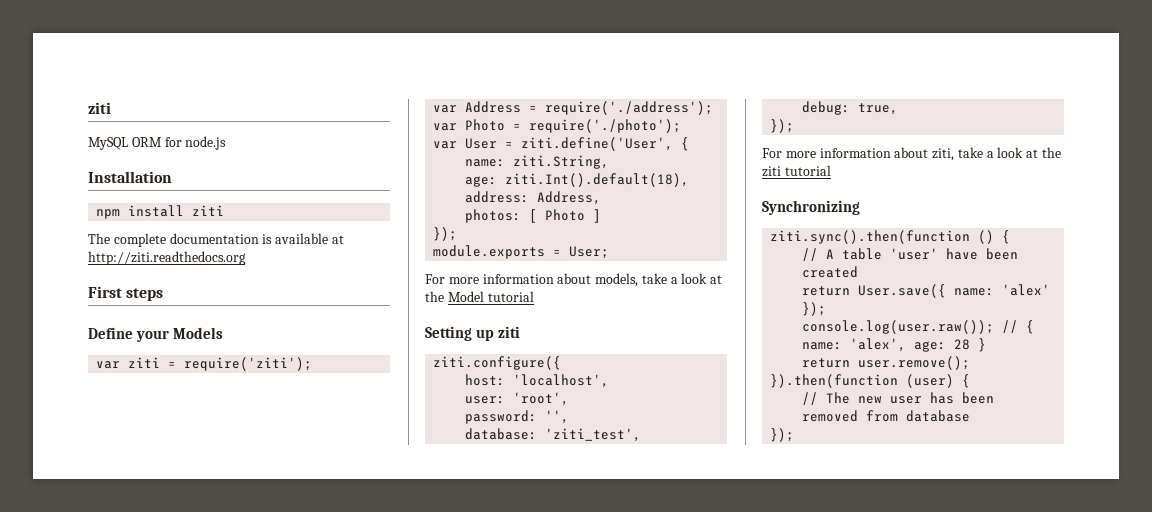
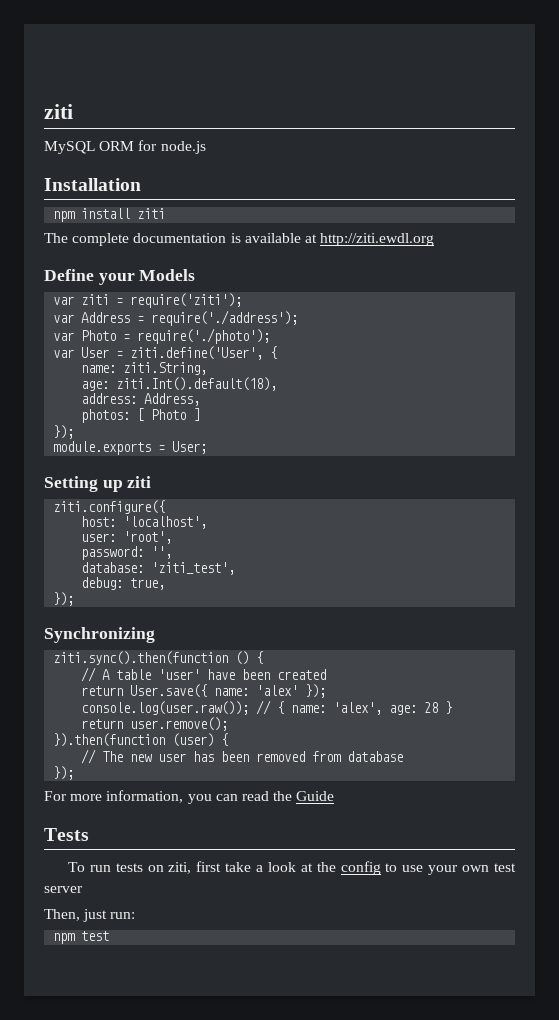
[88,251,246,265] [88,286,164,301] http://ziti.readthedocs.org // First steps -> [320,233,435,246] http://ziti.ewdl.org
[425,273,723,287] [425,291,534,302] // For more information about models, take a look at the Model tutorial -> (208, 447) none
[762,147,1062,161] [762,165,831,177] // For more information about ziti, take a look at the ziti tutorial -> (75, 599) none
(795, 435) none -> [44,790,335,804] [44,828,89,841] [67,861,517,875] [44,886,83,893] [44,909,136,922] [53,931,110,944] // For more information, you can read the Guide // Tests // To run tests on ziti, first take a look at the config to use your own test server // Then, just run: // npm test

